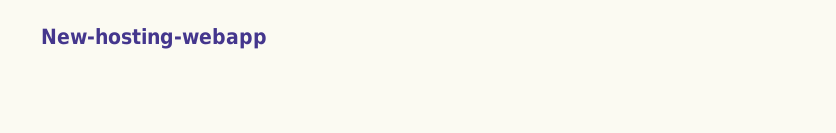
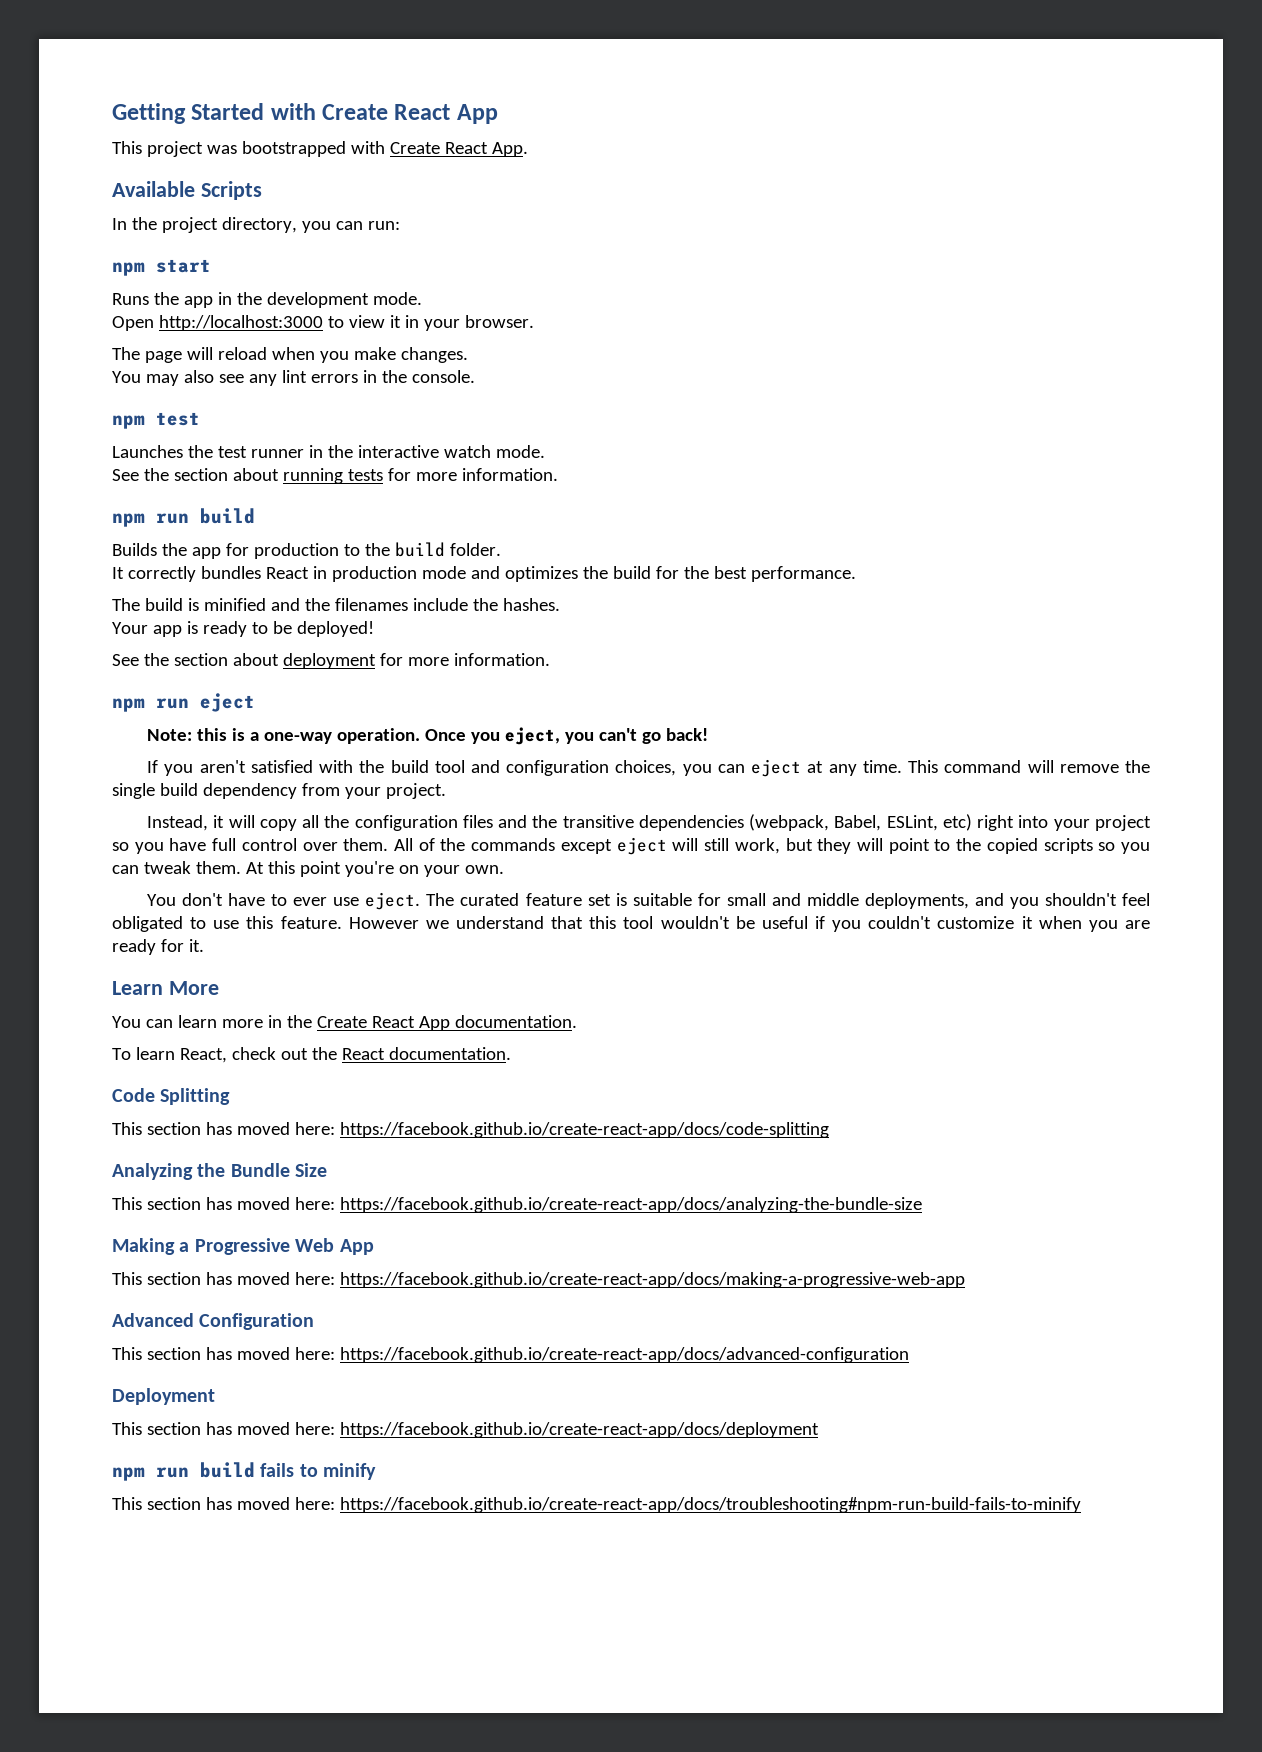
[41,28,267,49] New-hosting-webapp -> [112,103,498,124] [112,141,528,157] [112,181,262,200] [112,217,400,233] [112,259,211,276] [112,292,422,308] [112,315,534,331] [112,347,468,363] [112,370,475,386] [112,412,200,429] [112,445,545,458] [112,468,558,484] [112,508,255,527] [112,542,501,559] [112,566,856,582] [112,598,560,611] [112,621,374,637] [112,653,550,669] [112,693,255,712] [147,727,709,745] [147,759,1150,777] [112,783,446,799] [147,814,1151,831] [112,837,1151,855] [112,861,504,877] [147,892,1151,910] [112,916,1150,932] [112,939,204,955] [112,981,219,995] [112,1015,577,1031] [112,1047,511,1063] [112,1088,231,1105] [112,1122,829,1138] [112,1163,328,1180] [112,1197,922,1213] [112,1238,374,1255] [112,1272,965,1288] [112,1313,315,1330] [112,1347,909,1363] [112,1388,215,1405] [112,1422,819,1438] [112,1462,377,1481] [112,1497,1081,1513] Getting Started with Create React App // This project was bootstrapped with Create React App. // Available Scripts // In the project directory, you can run: // npm start // Runs the app in the development mode. // Open http://localhost:3000 to view it in your browser. // The page will reload when you make changes. // You may also see any lint errors in the console. // npm test // Launches the test runner in the interactive watch mode. // See the section about running tests for more information. // npm run build // Builds the app for production to the build folder. // It correctly bundles React in production mode and optimizes the build for the best performance. // The build is minified and the filenames include the hashes. // Your app is ready to be deployed! // See the section about deployment for more information. // npm run eject // Note: this is a one-way operation. Once you eject, you can't go back! // If you aren't satisfied with the build tool and configuration choices, you can eject at any time. This command will remove the single build dependency from your project. // Instead, it will copy all the configuration files and the transitive dependencies (webpack, Babel, ESLint, etc) right into your project so you have full control over them. All of the commands except eject will still work, but they will point to the copied scripts so you can tweak them. At this point you're on your own. // You don't have to ever use eject. The curated feature set is suitable for small and middle deployments, and you shouldn't feel obligated to use this feature. However we understand that this tool wouldn't be useful if you couldn't customize it when you are ready for it. // Learn More // You can learn more in the Create React App documentation. // To learn React, check out the React documentation. // Code Splitting // This section has moved here: https://facebook.github.io/create-react-app/docs/code-splitting // Analyzing the Bundle Size // This section has moved here: https://facebook.github.io/create-react-app/docs/analyzing-the-bundle-size // Making a Progressive Web App // This section has moved here: https://facebook.github.io/create-react-app/docs/making-a-progressive-web-app // Advanced Configuration // This section has moved here: https://facebook.github.io/create-react-app/docs/advanced-configuration // Deployment // This section has moved here: https://facebook.github.io/create-react-app/docs/deployment // npm run build fails to minify // This section has moved here: https://facebook.github.io/create-react-app/docs/troubleshooting#npm-run-build-fails-to-minify

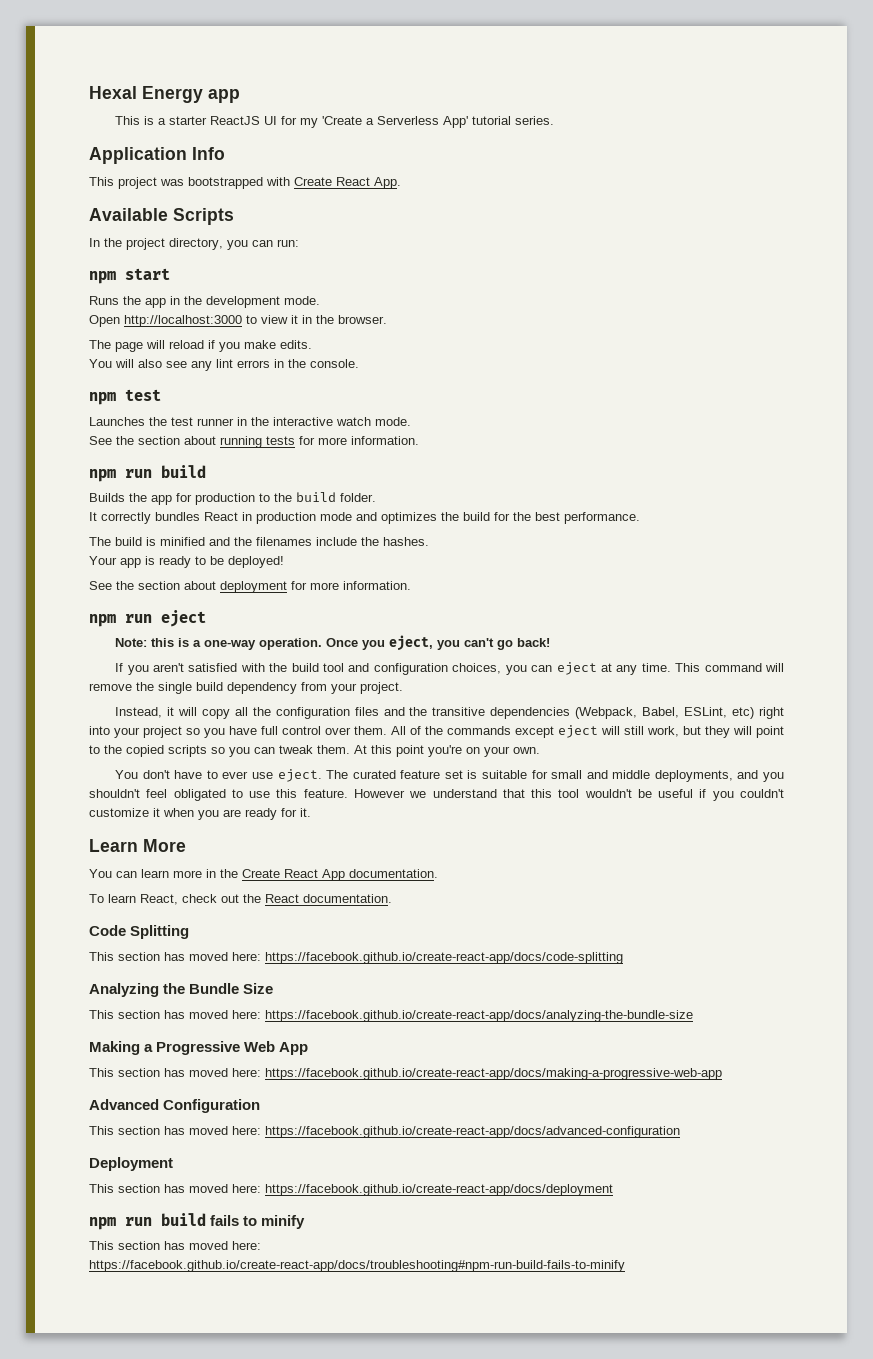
[112,103,498,124] Getting Started with Create React App -> [89,86,240,103] [115,116,555,128] [89,147,225,164] Hexal Energy app // This is a starter ReactJS UI for my 'Create a Serverless App' tutorial series. // Application Info
[423,319,460,331] your -> [316,315,334,324] the
[271,347,315,360] when -> [208,340,215,349] if
[400,347,468,363] [112,371,179,386] changes. // You may -> [280,340,312,349] [89,359,134,368] edits. // You will
[749,814,830,831] (webpack, -> [575,707,638,719] (Webpack,

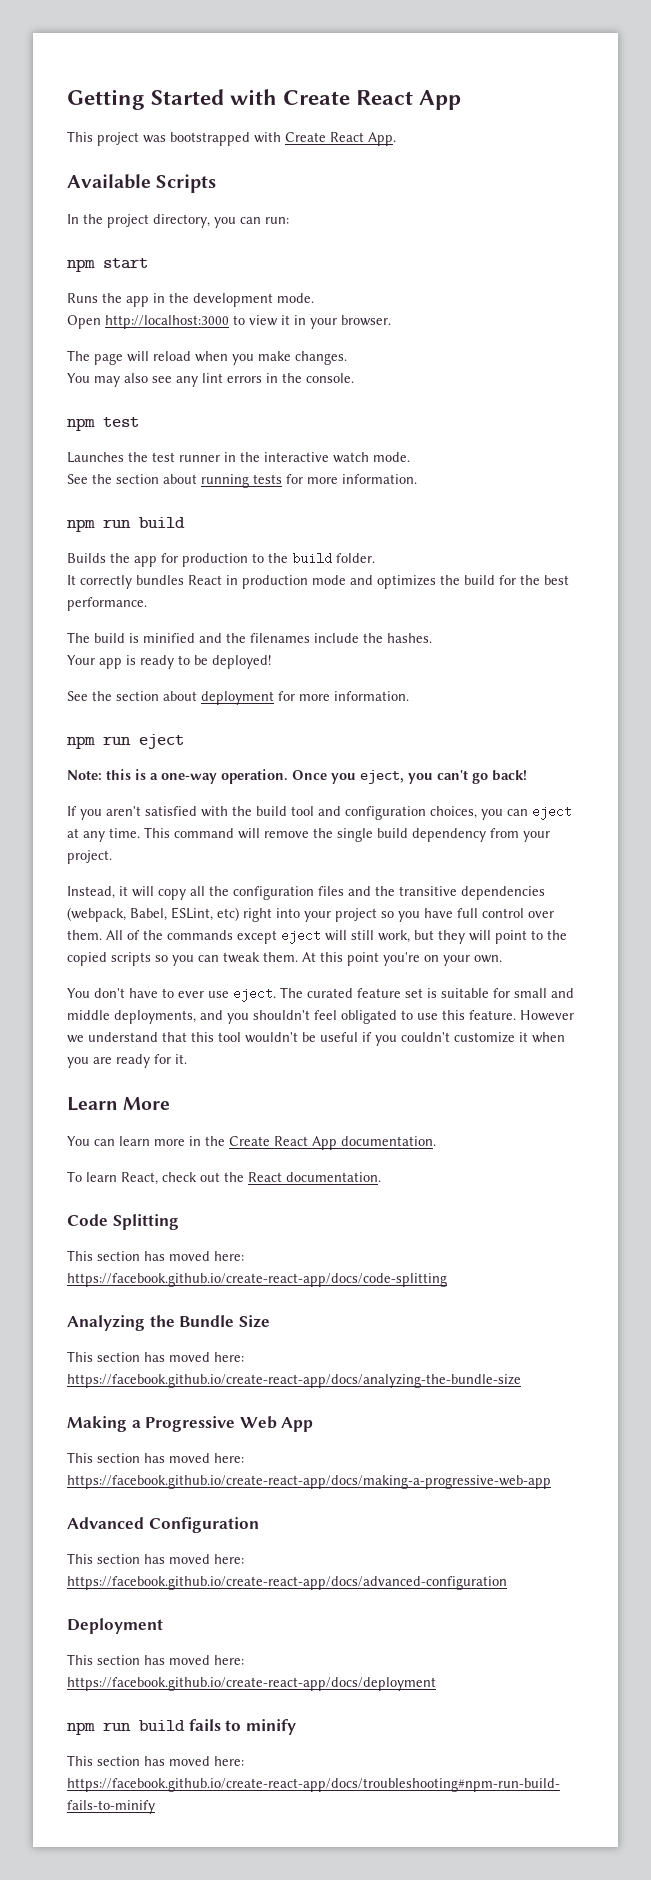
[89,86,240,103] [115,116,555,128] [89,147,225,164] Hexal Energy app // This is a starter ReactJS UI for my 'Create a Serverless App' tutorial series. // Application Info -> [67,89,462,110] Getting Started with Create React App
[316,315,334,324] the -> [310,318,337,329] your
[208,340,215,349] if -> [195,351,228,362] when
[280,340,312,349] [89,359,134,368] edits. // You will -> [295,351,347,365] [67,373,120,387] changes. // You may
[575,707,638,719] (Webpack, -> [67,907,126,922] (webpack,

